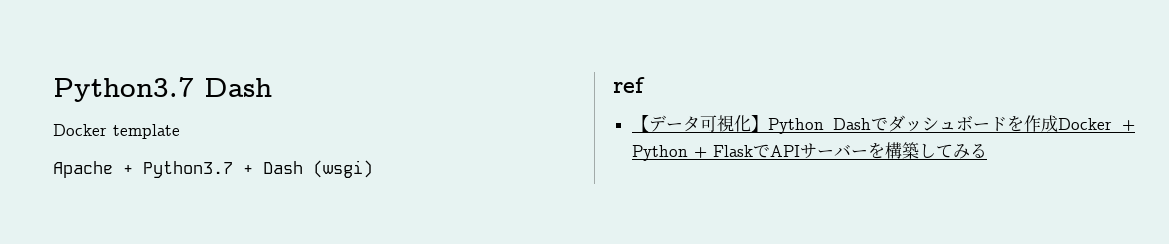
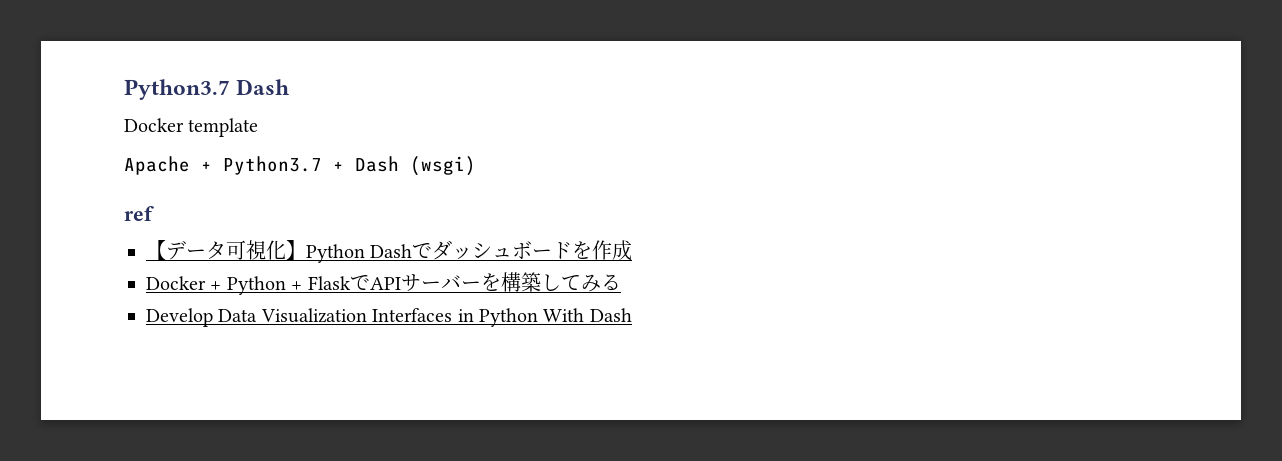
(1059, 123) none -> (633, 250) //
(987, 150) none -> [146,308,632,327] // Develop Data Visualization Interfaces in Python With Dash

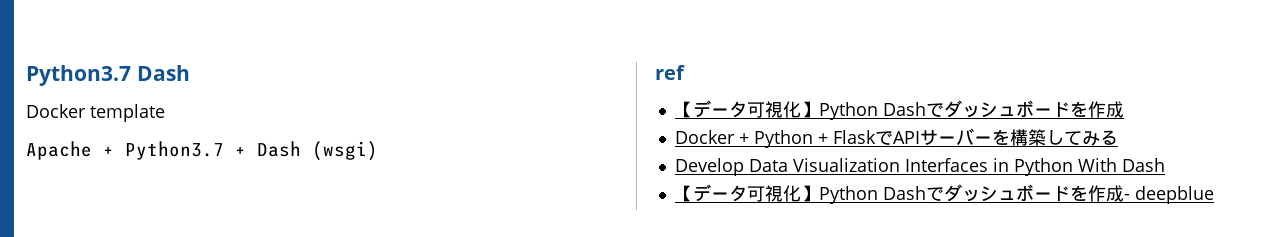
(632, 315) none -> [674,184,1214,204] // 【データ可視化】Python Dashでダッシュボードを作成- deepblue

